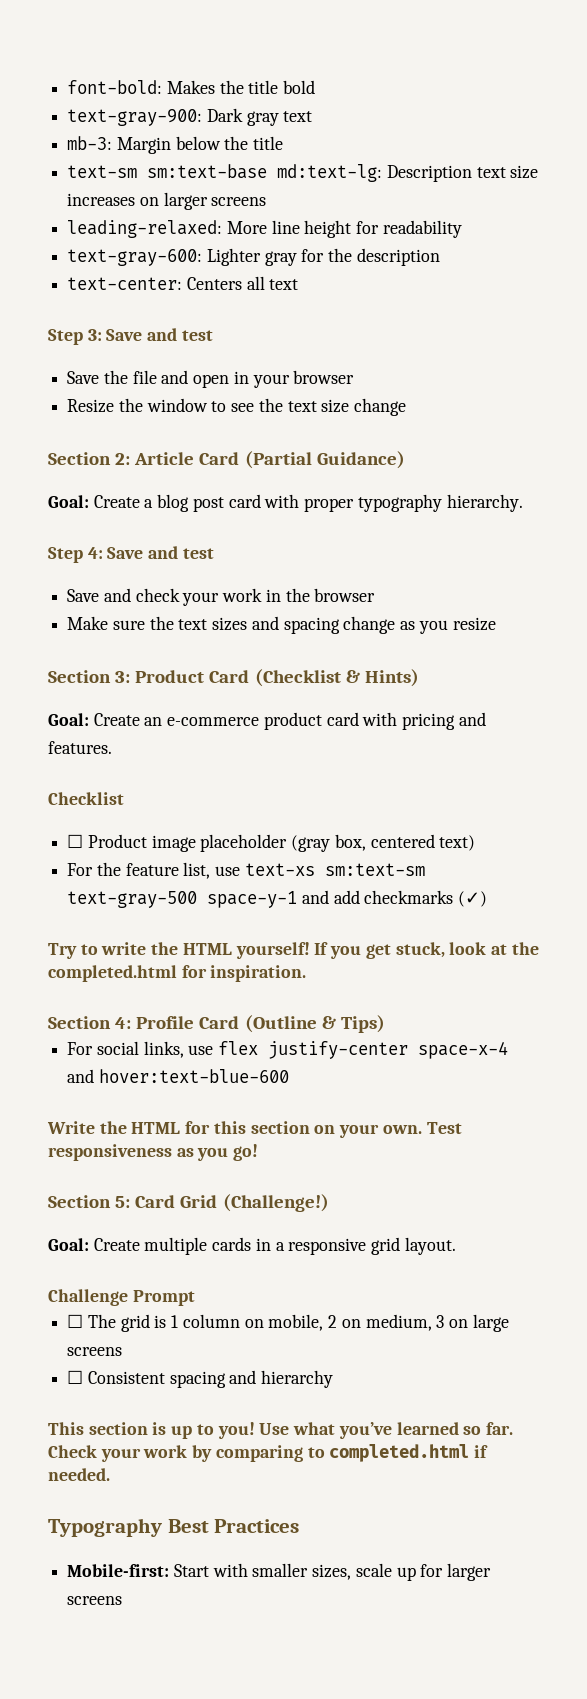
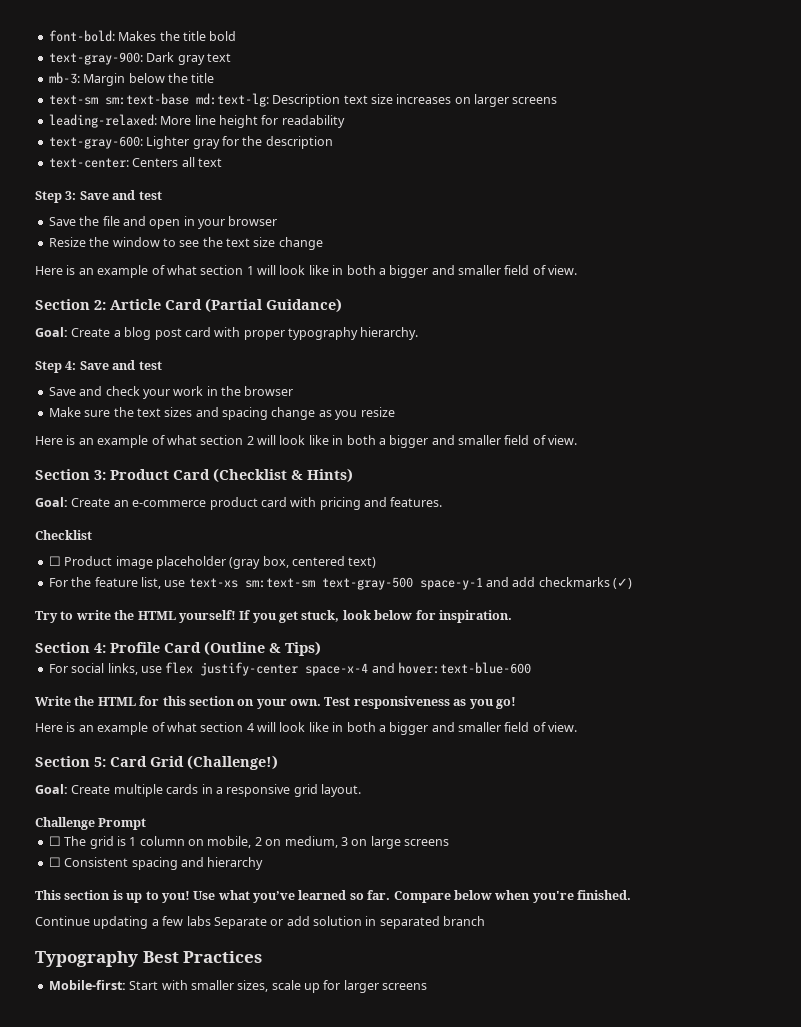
(407, 407) none -> [35,265,578,278] // Here is an example of what section 1 will look like in both a bigger and smaller field of view.
(496, 624) none -> [35,435,578,448] // Here is an example of what section 2 will look like in both a bigger and smaller field of view.
[490,942,539,955] [48,965,177,982] at the completed.html -> [374,610,413,620] below
(259, 1152) none -> [35,722,578,735] // Here is an example of what section 4 will look like in both a bigger and smaller field of view.
[48,1444,489,1462] [48,1468,110,1481] Check your work by comparing to completed.html if needed. -> [393,890,631,903] [35,916,486,929] Compare below when you're finished. // Continue updating a few labs Separate or add solution in separated branch

